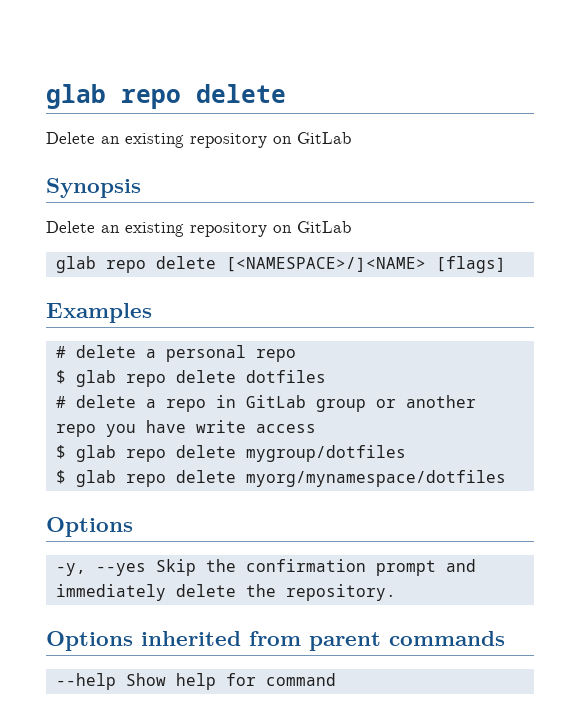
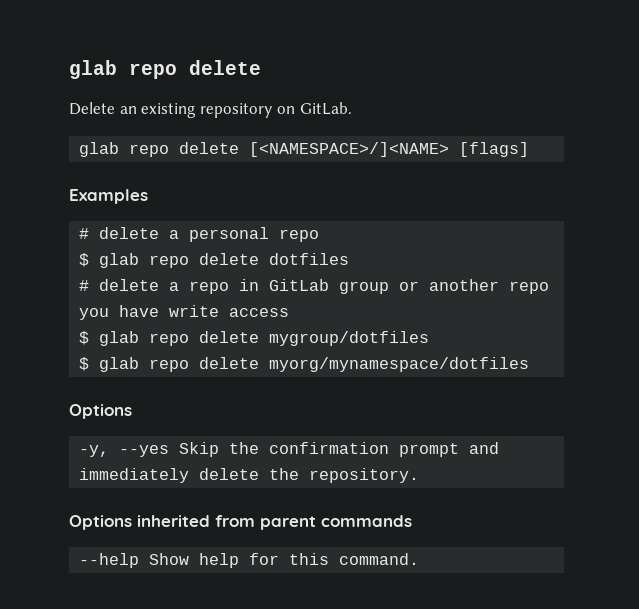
[297,132,351,144] [46,178,141,198] [46,221,351,237] GitLab // Synopsis // Delete an existing repository on GitLab -> [299,102,352,115] GitLab.
[265,673,336,686] command -> [289,553,420,565] this command.

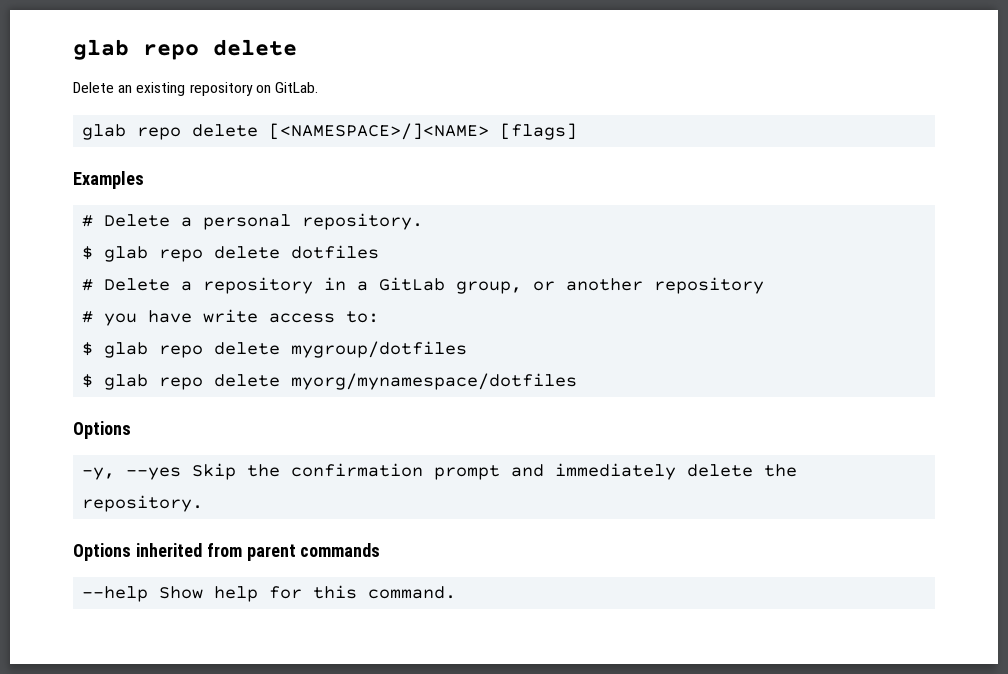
[99,227,160,239] delete -> [104,214,171,227] Delete
[279,229,320,242] repo -> [302,213,424,230] repository.
[99,279,550,294] delete a repo in GitLab group or another repo -> [104,277,765,294] [82,311,94,323] Delete a repository in a GitLab group, or another repository // #
(290, 312) none -> [346,311,380,323] to:

